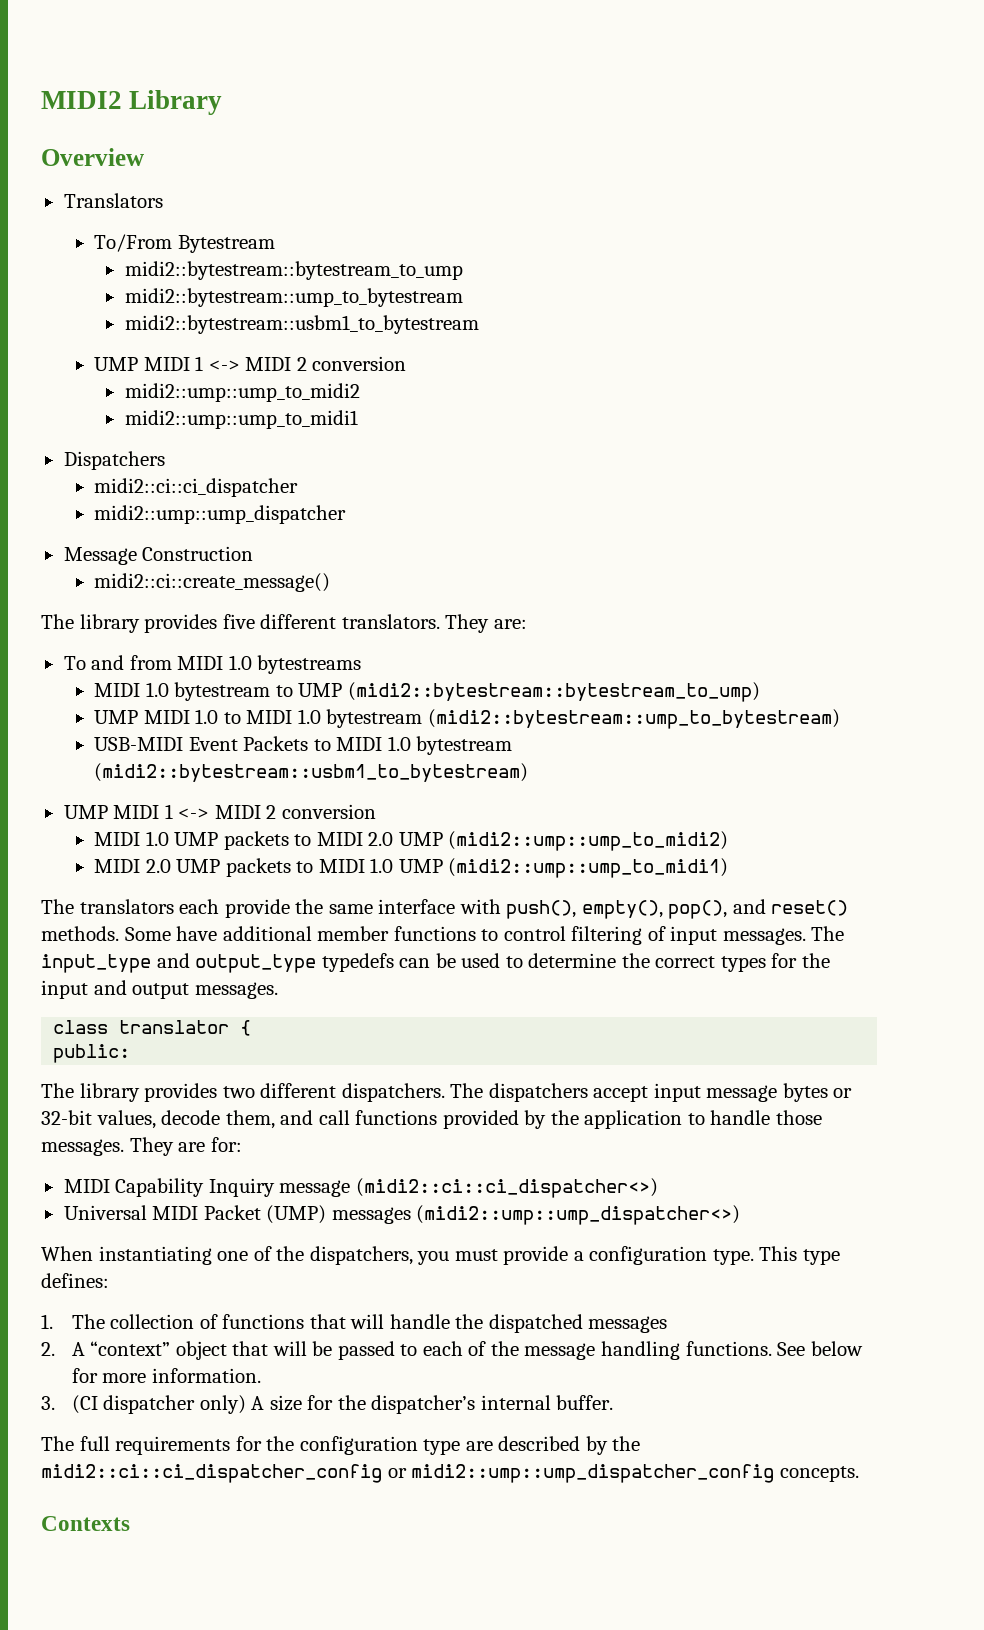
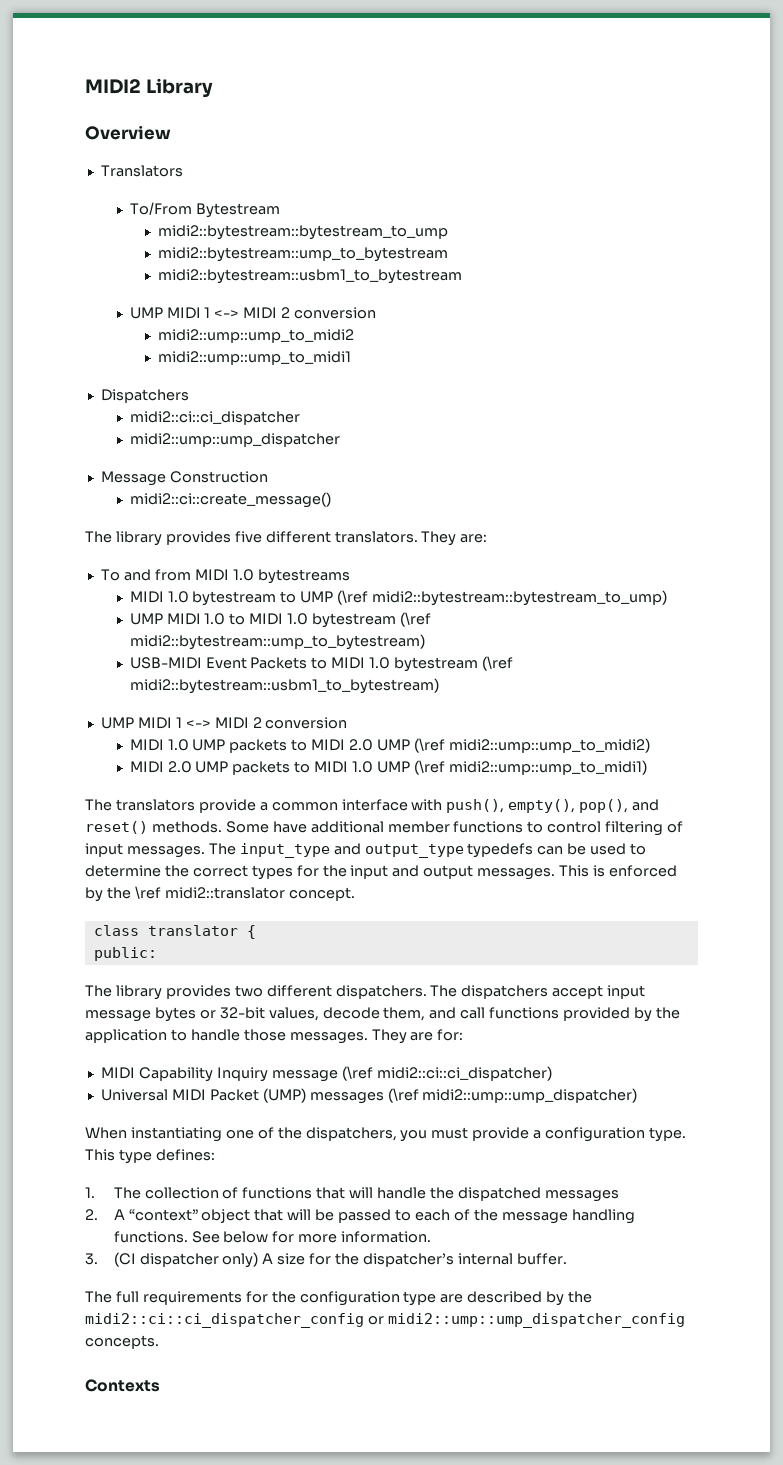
[347,682,760,702] (midi2::bytestream::bytestream_to_ump) -> [337,590,668,606] (\ref midi2::bytestream::bytestream_to_ump)
[427,709,840,729] (midi2::bytestream::ump_to_bytestream) -> [400,612,432,627] [129,634,425,650] (\ref midi2::bytestream::ump_to_bytestream)
[94,763,529,782] (midi2::bytestream::usbm1_to_bytestream) -> [482,656,514,671] [129,678,439,694] (\ref midi2::bytestream::usbm1_to_bytestream)
[448,831,729,851] (midi2::ump::ump_to_midi2) -> [413,738,650,753] (\ref midi2::ump::ump_to_midi2)
[448,858,729,878] (midi2::ump::ump_to_midi1) -> [413,760,647,775] (\ref midi2::ump::ump_to_midi1)
[179,899,373,918] each provide the same -> [198,799,338,813] provide a common
(278, 990) none -> [559,865,677,877] [85,886,355,902] This is enforced by the \ref midi2::translator concept.
[355,1178,658,1198] (midi2::ci::ci_dispatcher<>) -> [341,1066,552,1081] (\ref midi2::ci::ci_dispatcher)
[416,1205,741,1225] (midi2::ump::ump_dispatcher<>) -> [387,1088,638,1103] (\ref midi2::ump::ump_dispatcher)

